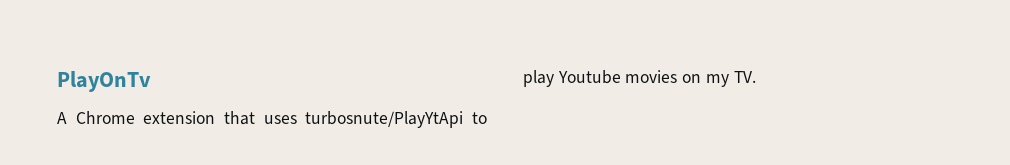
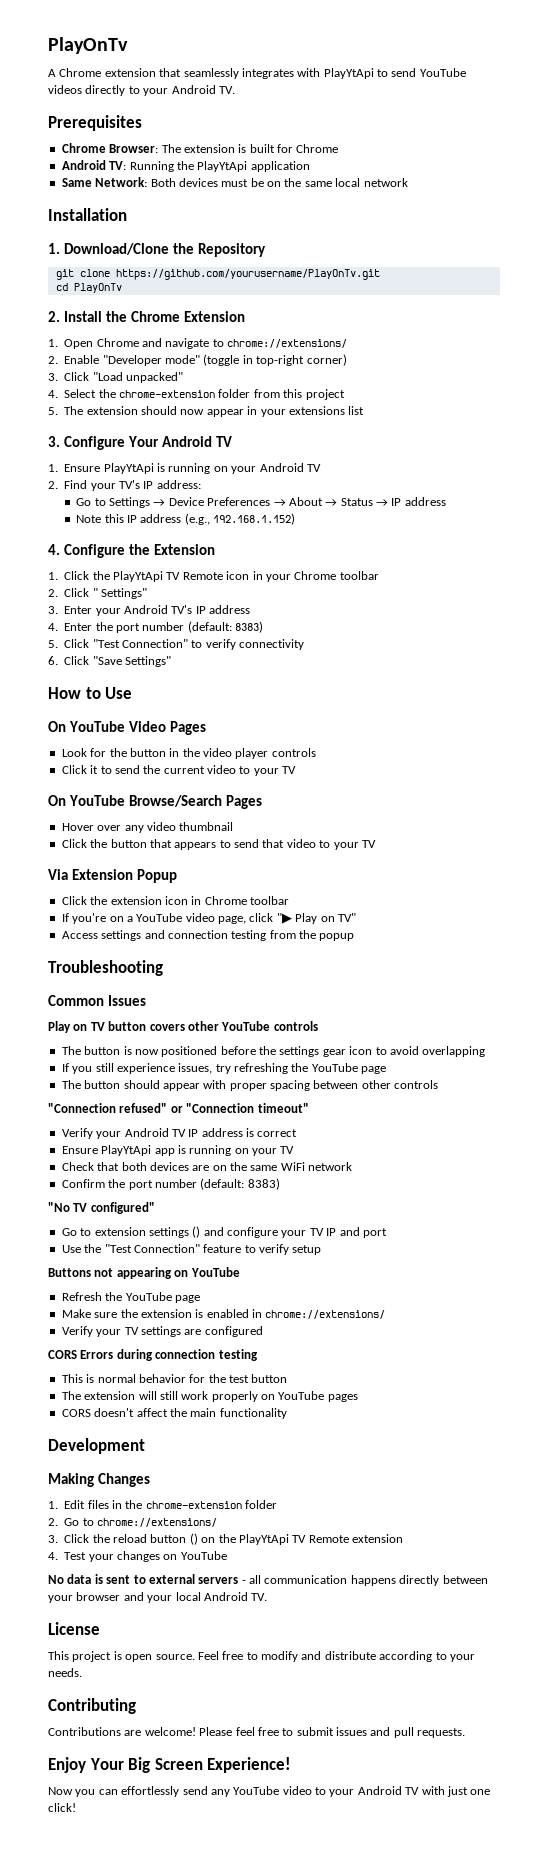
[263,111,487,128] [523,70,756,87] uses turbosnute/PlayYtApi to play Youtube movies on my TV. -> [183,68,466,79] [48,85,235,96] [48,115,142,131] [61,143,339,153] [61,160,310,172] [61,177,408,187] [48,208,127,221] [48,243,266,257] [55,269,380,280] [55,283,122,293] [48,311,245,322] [48,338,348,349] [48,354,347,366] [48,372,183,383] [48,389,345,400] [48,406,365,417] [48,436,232,450] [48,463,321,474] [48,480,201,491] [76,497,446,508] [76,513,296,525] [48,544,215,558] [48,571,379,582] [48,588,147,599] [48,605,251,616] [48,621,264,633] [48,639,305,650] [48,656,171,667] [48,687,133,699] [48,721,206,735] [61,748,316,759] [61,765,297,776] [48,795,262,809] [61,822,234,833] [61,839,376,850] [48,869,177,883] [61,896,289,905] [61,913,356,924] [61,930,355,941] [48,960,163,976] [48,995,146,1006] [48,1021,318,1033] [61,1046,486,1057] [61,1063,387,1074] [61,1080,439,1091] [48,1103,309,1113] [61,1128,298,1139] [61,1145,295,1156] [61,1162,353,1171] [61,1178,280,1190] [48,1202,155,1214] [61,1226,387,1238] [61,1244,322,1255] [48,1267,240,1279] [61,1292,200,1303] [61,1309,386,1319] [61,1326,263,1337] [48,1349,258,1361] [61,1374,288,1383] [61,1391,358,1402] [61,1408,287,1419] [48,1438,145,1454] [48,1473,150,1487] [48,1500,278,1509] [48,1518,217,1527] [48,1533,403,1545] [48,1551,227,1562] [48,1574,488,1586] [48,1592,268,1603] [48,1622,100,1635] [48,1651,475,1662] [48,1668,82,1677] [48,1698,136,1714] [48,1727,466,1738] [48,1757,292,1773] [48,1786,491,1797] [48,1803,76,1812] seamlessly integrates with PlayYtApi to send YouTube videos directly to your Android TV. // Prerequisites // Chrome Browser: The extension is built for Chrome // Android TV: Running the PlayYtApi application // Same Network: Both devices must be on the same local network // Installation // 1. Download/Clone the Repository // git clone https://github.com/yourusername/PlayOnTv.git // cd PlayOnTv // 2. Install the Chrome Extension // 1. Open Chrome and navigate to chrome://extensions/ // 2. Enable "Developer mode" (toggle in top-right corner) // 3. Click "Load unpacked" // 4. Select the chrome-extension folder from this project // 5. The extension should now appear in your extensions list // 3. Configure Your Android TV // 1. Ensure PlayYtApi is running on your Android TV // 2. Find your TV's IP address: // Go to Settings → Device Preferences → About → Status → IP address // Note this IP address (e.g., 192.168.1.152) // 4. Configure the Extension // 1. Click the PlayYtApi TV Remote icon in your Chrome toolbar // 2. Click " Settings" // 3. Enter your Android TV's IP address // 4. Enter the port number (default: 8383) // 5. Click "Test Connection" to verify connectivity // 6. Click "Save Settings" // How to Use // On YouTube Video Pages // Look for the button in the video player controls // Click it to send the current video to your TV // On YouTube Browse/Search Pages // Hover over any video thumbnail // Click the button that appears to send that video to your TV // Via Extension Popup // Click the extension icon in Chrome toolbar // If you're on a YouTube video page, click "▶ Play on TV" // Access settings and connection testing from the popup // Troubleshooting // Common Issues // Play on TV button covers other YouTube controls // The button is now positioned before the settings gear icon to avoid overlapping // If you still experience issues, try refreshing the YouTube page // The button should appear with proper spacing between other controls // "Connection refused" or "Connection timeout" // Verify your Android TV IP address is correct // Ensure PlayYtApi app is running on your TV // Check that both devices are on the same WiFi network // Confirm the port number (default: 8383) // "No TV configured" // Go to extension settings () and configure your TV IP and port // Use the "Test Connection" feature to verify setup // Buttons not appearing on YouTube // Refresh the YouTube page // Make sure the extension is enabled in chrome://extensions/ // Verify your TV settings are configured // CORS Errors during connection testing // This is normal behavior for the test button // The extension will still work properly on YouTube pages // CORS doesn't affect the main functionality // Development // Making Changes // 1. Edit files in the chrome-extension folder // 2. Go to chrome://extensions/ // 3. Click the reload button () on the PlayYtApi TV Remote extension // 4. Test your changes on YouTube // No data is sent to external servers - all communication happens directly between your browser and your local Android TV. // License // This project is open source. Feel free to modify and distribute according to your needs. // Contributing // Contributions are welcome! Please feel free to submit issues and pull requests. // Enjoy Your Big Screen Experience! // Now you can effortlessly send any YouTube video to your Android TV with just one click!

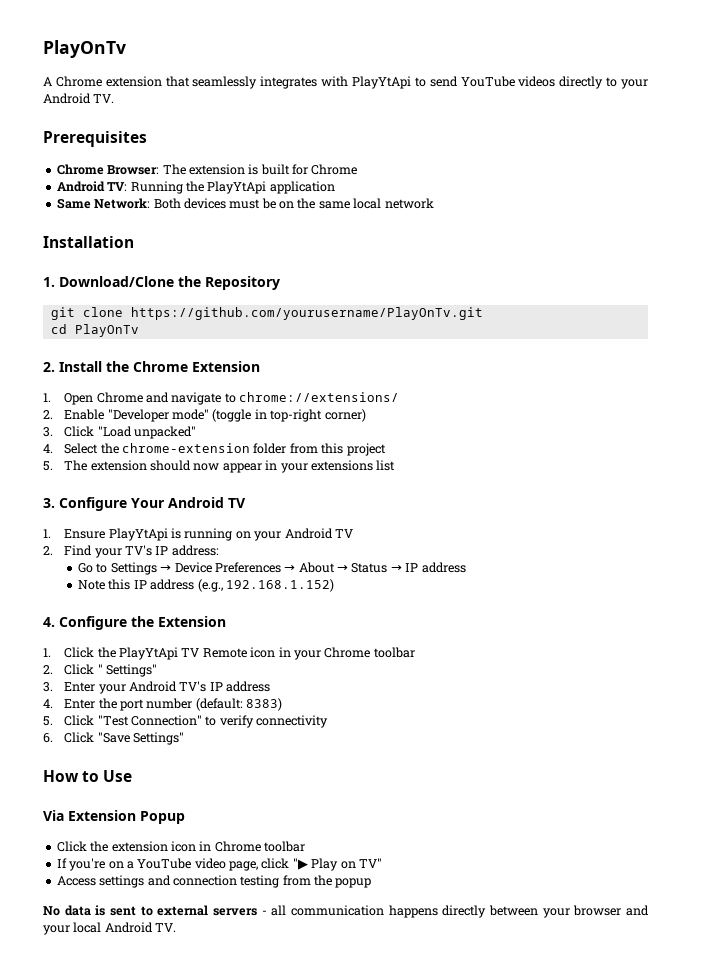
[48,721,206,735] [61,748,316,759] [61,765,297,776] [48,795,262,809] [61,822,234,833] [61,839,376,850] // On YouTube Video Pages // Look for the button in the video player controls // Click it to send the current video to your TV // On YouTube Browse/Search Pages // Hover over any video thumbnail // Click the button that appears to send that video to your TV -> (133, 776) none
[48,960,163,976] [48,995,146,1006] [48,1021,318,1033] [61,1046,486,1057] [61,1063,387,1074] [61,1080,439,1091] [48,1103,309,1113] [61,1128,298,1139] [61,1145,295,1156] [61,1162,353,1171] [61,1178,280,1190] [48,1202,155,1214] [61,1226,387,1238] [61,1244,322,1255] [48,1267,240,1279] [61,1292,200,1303] [61,1309,386,1319] [61,1326,263,1337] [48,1349,258,1361] [61,1374,288,1383] [61,1391,358,1402] [61,1408,287,1419] [48,1438,145,1454] [48,1473,150,1487] [48,1500,278,1509] [48,1518,217,1527] [48,1533,403,1545] [48,1551,227,1562] // Troubleshooting // Common Issues // Play on TV button covers other YouTube controls // The button is now positioned before the settings gear icon to avoid overlapping // If you still experience issues, try refreshing the YouTube page // The button should appear with proper spacing between other controls // "Connection refused" or "Connection timeout" // Verify your Android TV IP address is correct // Ensure PlayYtApi app is running on your TV // Check that both devices are on the same WiFi network // Confirm the port number (default: 8383) // "No TV configured" // Go to extension settings () and configure your TV IP and port // Use the "Test Connection" feature to verify setup // Buttons not appearing on YouTube // Refresh the YouTube page // Make sure the extension is enabled in chrome://extensions/ // Verify your TV settings are configured // CORS Errors during connection testing // This is normal behavior for the test button // The extension will still work properly on YouTube pages // CORS doesn't affect the main functionality // Development // Making Changes // 1. Edit files in the chrome-extension folder // 2. Go to chrome://extensions/ // 3. Click the reload button () on the PlayYtApi TV Remote extension // 4. Test your changes on YouTube -> (372, 883) none
[48,1622,100,1635] [48,1651,475,1662] [48,1668,82,1677] [48,1698,136,1714] [48,1727,466,1738] [48,1757,292,1773] [48,1786,491,1797] [48,1803,76,1812] // License // This project is open source. Feel free to modify and distribute according to your needs. // Contributing // Contributions are welcome! Please feel free to submit issues and pull requests. // Enjoy Your Big Screen Experience! // Now you can effortlessly send any YouTube video to your Android TV with just one click! -> (177, 927) none

